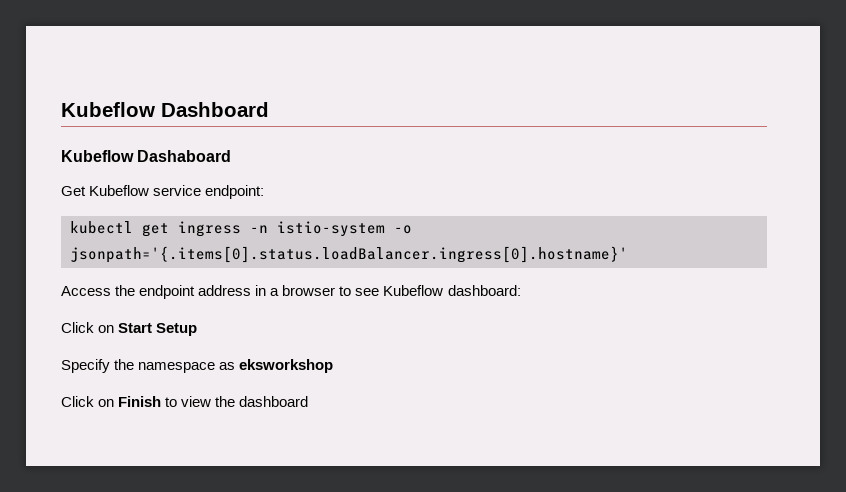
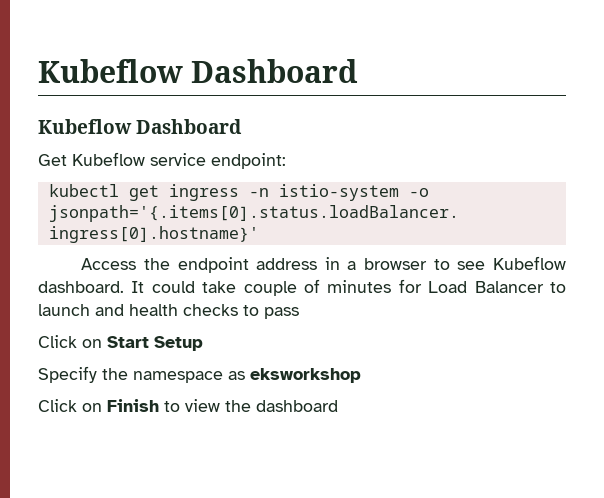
[137,150,232,162] Dashaboard -> [136,119,243,134] Dashboard
[447,285,521,296] dashboard: -> [38,279,566,296] [38,304,299,319] dashboard. It could take couple of minutes for Load Balancer to launch and health checks to pass

